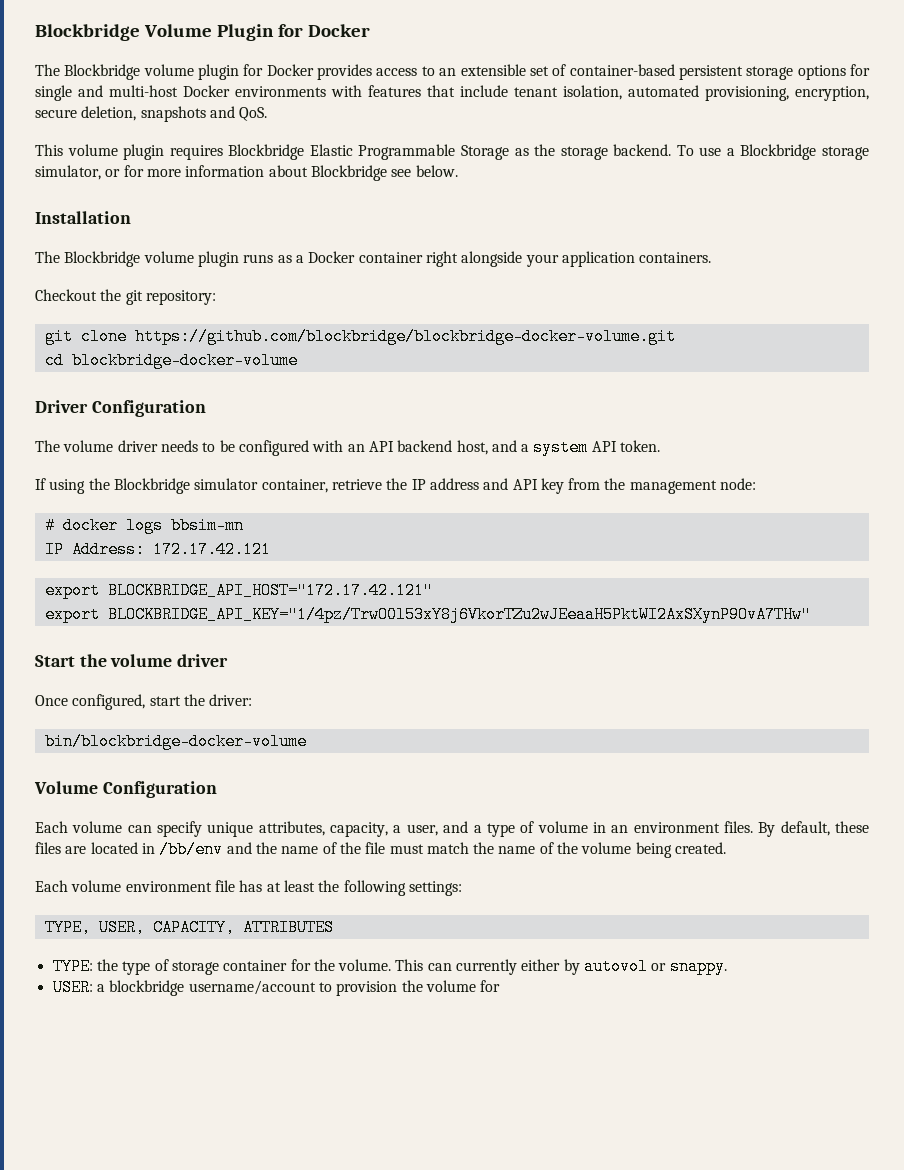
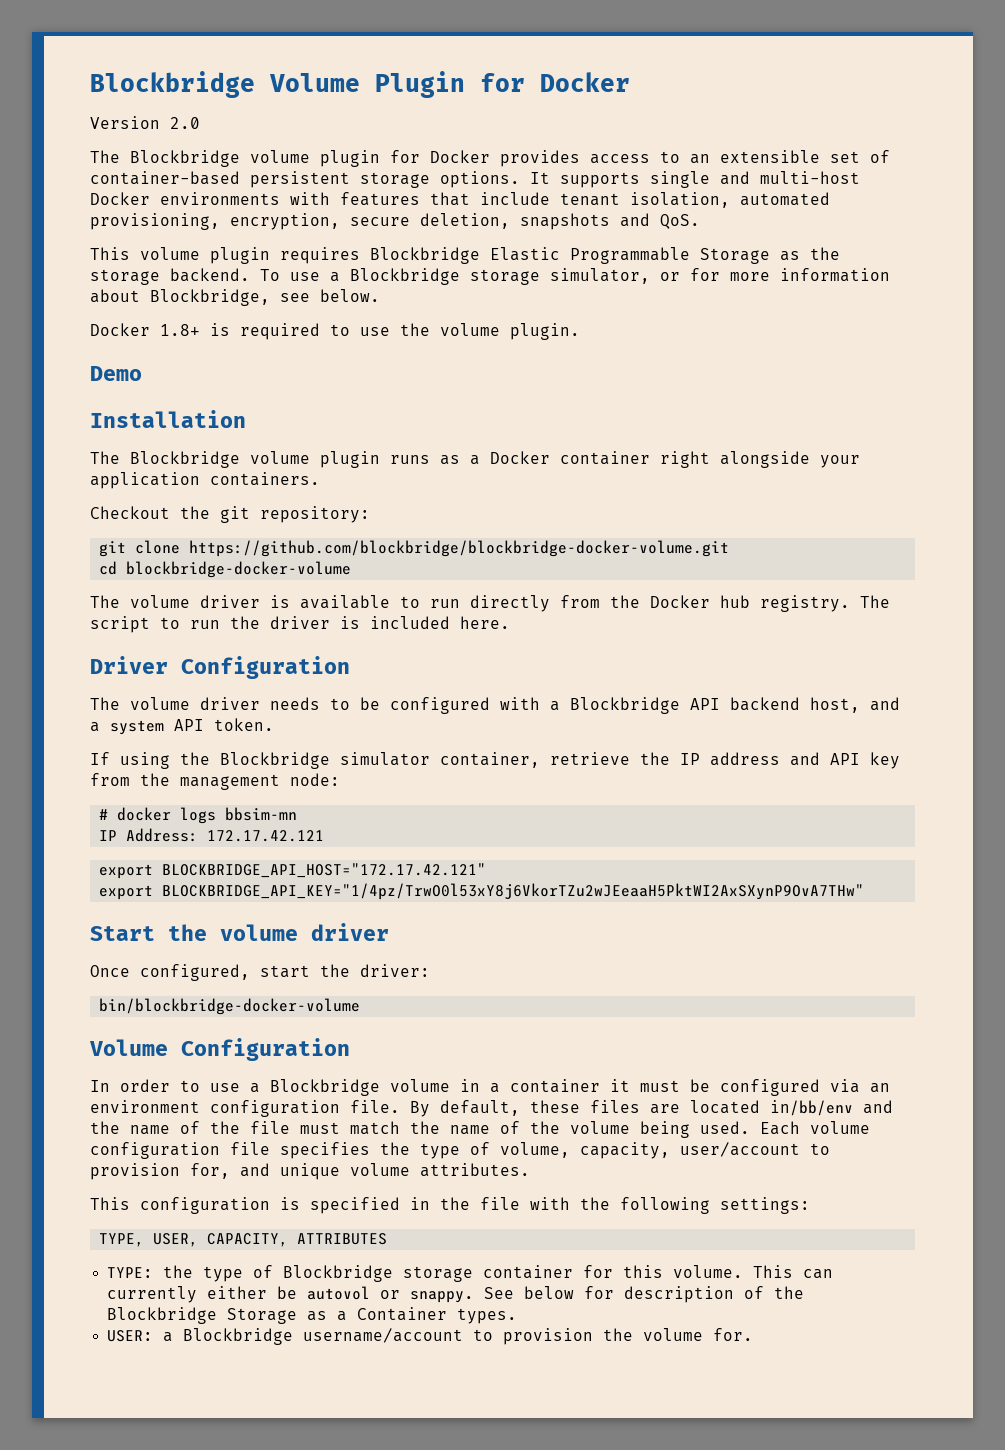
(370, 30) none -> [90,116,200,129] // Version 2.0
[797,64,871,80] options for -> [440,171,640,188] options. It supports
[310,165,387,181] Blockbridge -> [150,289,270,306] Blockbridge,
(458, 171) none -> [90,323,580,340] [90,366,142,381] // Docker 1.8+ is required to use the volume plugin. // Demo
(298, 360) none -> [90,595,890,612] [90,616,510,633] // The volume driver is available to run directly from the Docker hub registry. The script to run the driver is included here.
[347,444,365,452] an -> [550,697,680,714] a Blockbridge
[35,821,753,837] Each volume can specify unique attributes, capacity, a user, and a type of volume in an environment files. -> [90,1079,890,1096] [90,1100,400,1117] In order to use a Blockbridge volume in a container it must be configured via an environment configuration file.
[141,841,224,858] in /bb/env -> [770,1100,853,1116] in/bb/env
[675,842,727,854] [35,880,315,892] created. // Each volume environment file has at least -> [700,1121,870,1135] [90,1142,830,1159] [90,1163,530,1180] [90,1197,570,1214] used. Each volume configuration file specifies the type of volume, capacity, user/account to provision for, and unique volume attributes. // This configuration is specified in the file with
(169, 965) none -> [283,1265,394,1282] Blockbridge
[313,959,335,971] the -> [623,1265,664,1278] this
[563,959,580,975] by -> [277,1286,298,1299] be
(727, 966) none -> [484,1286,805,1303] [107,1307,518,1324] See below for description of the Blockbridge Storage as a Container types.
[109,980,185,996] blockbridge -> [183,1328,294,1345] Blockbridge
[480,980,501,992] for -> [713,1328,754,1341] for.

